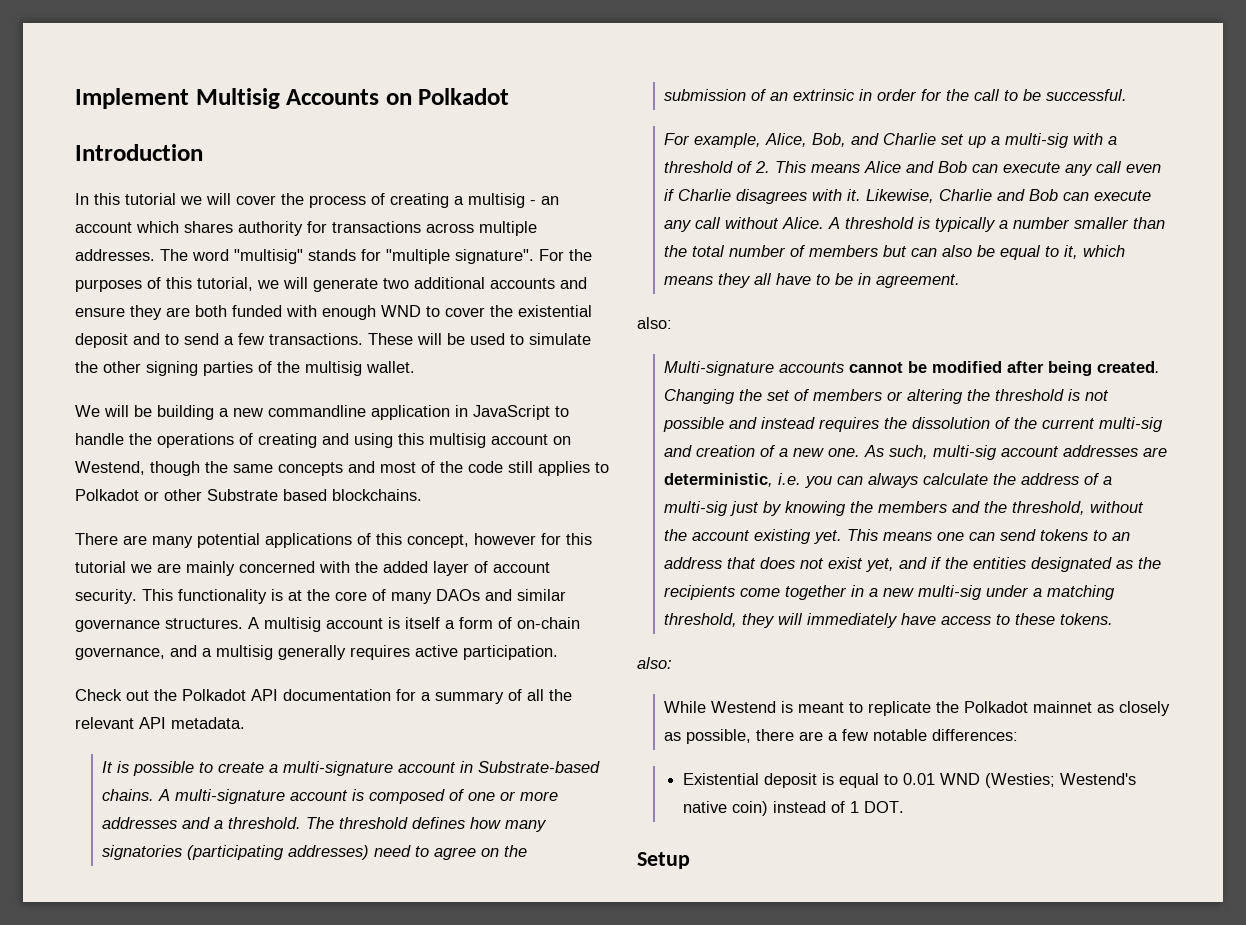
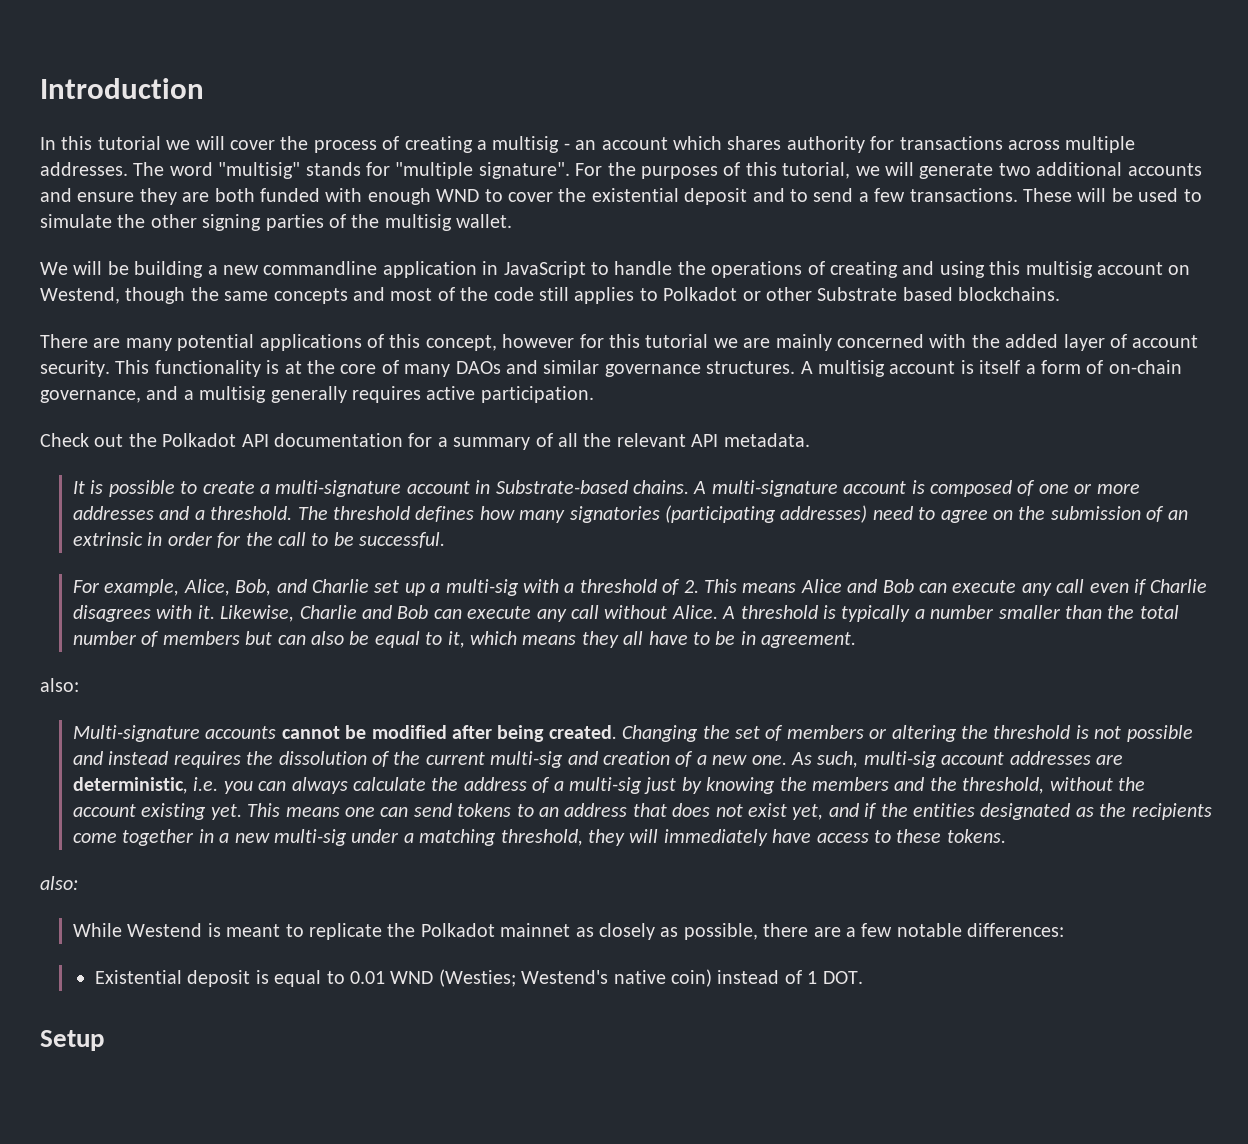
[75,88,510,109] Implement Multisig Accounts on Polkadot // -> (40, 88) none

